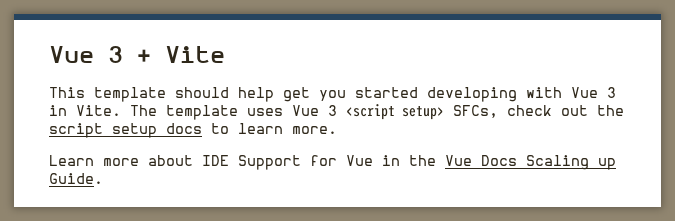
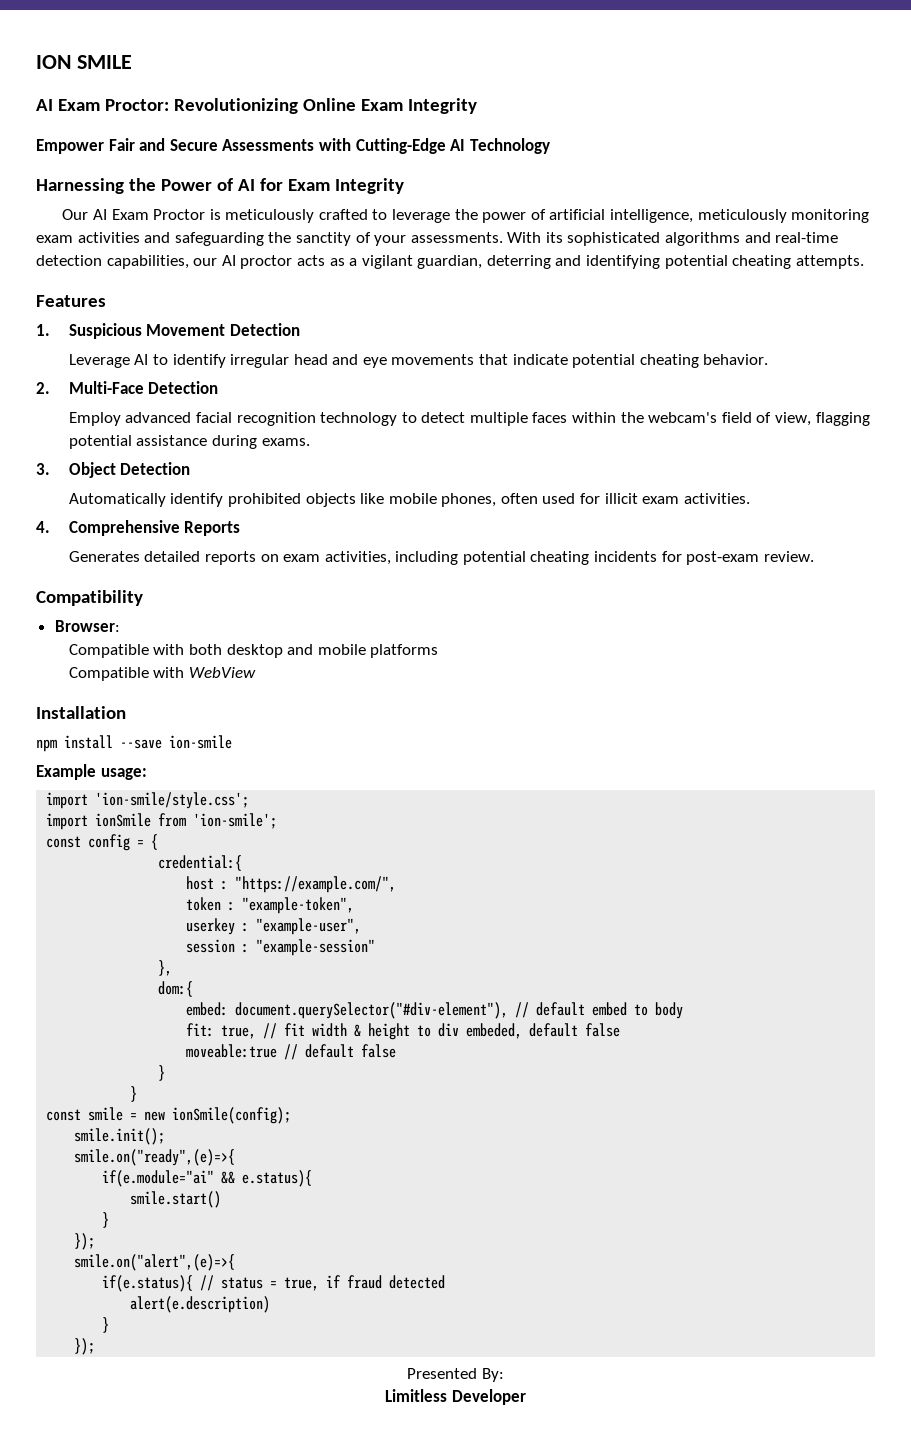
[49,46,225,63] [49,87,616,102] [49,104,624,120] [49,123,337,138] [49,155,616,170] [49,173,103,184] Vue 3 + Vite // This template should help get you started developing with Vue 3 in Vite. The template uses Vue 3 <script setup> SFCs, check out the script setup docs to learn more. // Learn more about IDE Support for Vue in the Vue Docs Scaling up Guide. -> [36,55,132,69] [36,98,477,114] [36,138,550,154] [36,178,404,194] [62,209,870,223] [36,232,839,246] [36,255,864,269] [36,295,106,307] [36,323,300,339] [68,354,769,368] [36,381,219,394] [68,412,870,426] [68,435,310,449] [36,462,191,478] [68,493,750,507] [36,520,241,536] [68,551,814,565] [36,590,143,606] [54,620,120,632] [68,644,439,658] [68,667,256,681] [36,706,126,719] [36,735,232,752] [36,764,147,780] [46,792,250,809] [46,813,278,830] [46,834,159,851] [158,855,243,871] [186,876,397,893] [186,897,355,914] [186,918,362,935] [186,939,376,956] [158,960,173,976] [158,981,194,997] [186,1002,684,1019] [186,1023,621,1040] [186,1044,397,1060] [158,1065,166,1081] [130,1086,138,1102] [46,1107,292,1124] [74,1128,166,1145] [74,1149,236,1166] [102,1170,313,1187] [130,1191,222,1208] [102,1212,110,1228] [74,1233,96,1250] [74,1254,236,1271] [102,1275,446,1292] [130,1296,271,1313] [102,1317,110,1333] [74,1338,96,1355] [407,1368,504,1382] [385,1389,526,1405] ION SMILE // AI Exam Proctor: Revolutionizing Online Exam Integrity // Empower Fair and Secure Assessments with Cutting-Edge AI Technology // Harnessing the Power of AI for Exam Integrity // Our AI Exam Proctor is meticulously crafted to leverage the power of artificial intelligence, meticulously monitoring exam activities and safeguarding the sanctity of your assessments. With its sophisticated algorithms and real-time detection capabilities, our AI proctor acts as a vigilant guardian, deterring and identifying potential cheating attempts. // Features // 1. Suspicious Movement Detection // Leverage AI to identify irregular head and eye movements that indicate potential cheating behavior. // 2. Multi-Face Detection // Employ advanced facial recognition technology to detect multiple faces within the webcam's field of view, flagging potential assistance during exams. // 3. Object Detection // Automatically identify prohibited objects like mobile phones, often used for illicit exam activities. // 4. Comprehensive Reports // Generates detailed reports on exam activities, including potential cheating incidents for post-exam review. // Compatibility // Browser: // Compatible with both desktop and mobile platforms // Compatible with WebView // Installation // npm install --save ion-smile // Example usage: // import 'ion-smile/style.css'; // import ionSmile from 'ion-smile'; // const config = { // credential:{ // host : "https://example.com/", // token : "example-token", // userkey : "example-user", // session : "example-session" // }, // dom:{ // embed: document.querySelector("#div-element"), // default embed to body // fit: true, // fit width & height to div embeded, default false // moveable:true // default false // } // } // const smile = new ionSmile(config); // smile.init(); // smile.on("ready",(e)=>{ // if(e.module="ai" && e.status){ // smile.start() // } // }); // smile.on("alert",(e)=>{ // if(e.status){ // status = true, if fraud detected // alert(e.description) // } // }); // Presented By: // Limitless Developer

